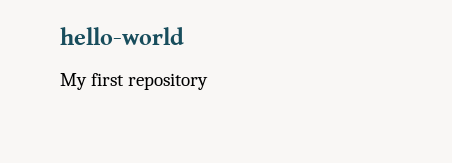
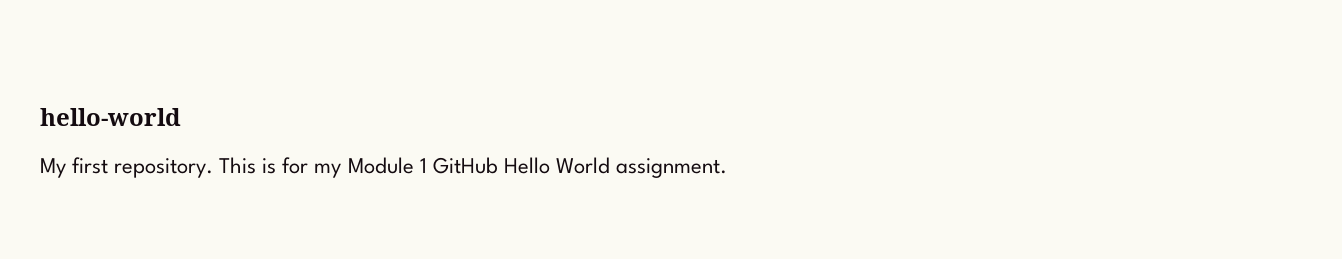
[128,73,209,90] repository -> [114,157,727,178] repository. This is for my Module 1 GitHub Hello World assignment.

